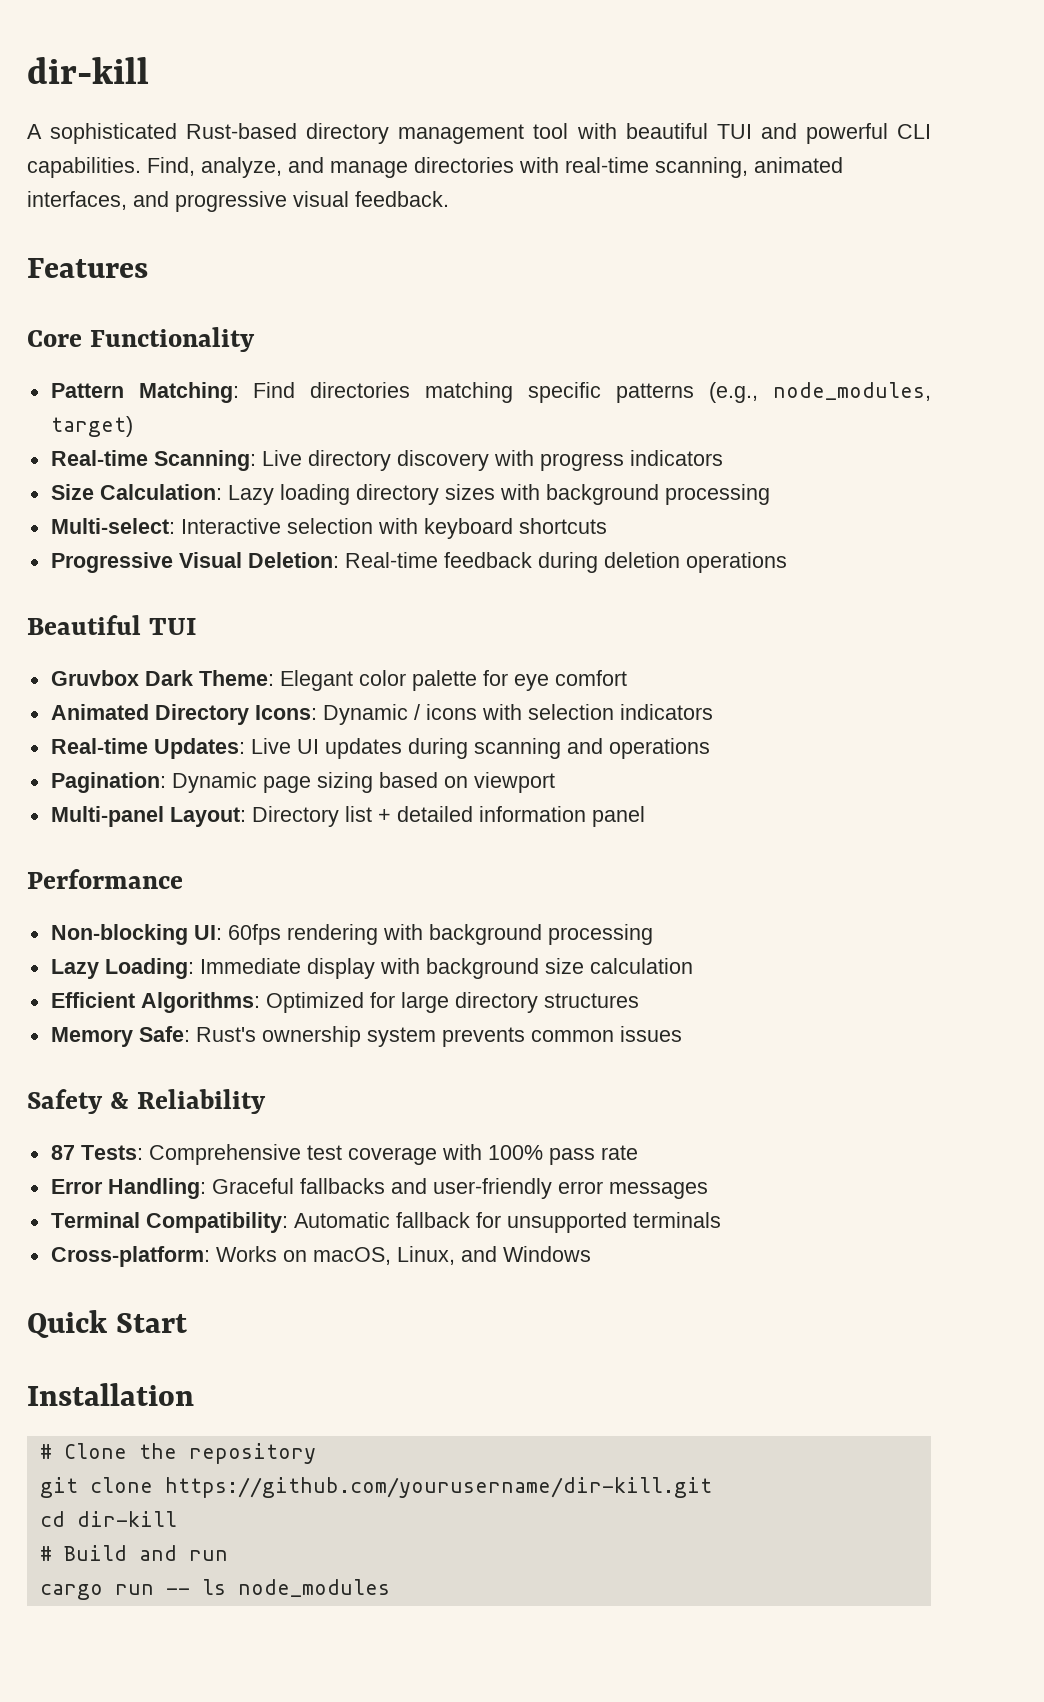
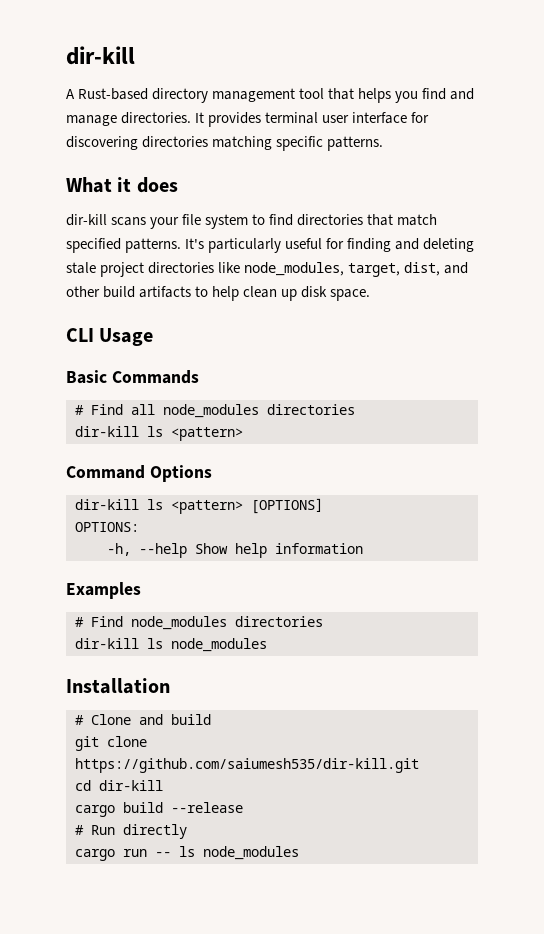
[50,123,178,144] sophisticated -> (75, 94) none
[576,123,932,144] [27,157,843,178] [27,191,449,212] [27,258,148,278] [27,327,256,352] [50,382,932,403] [50,416,133,437] [50,450,723,471] [50,484,770,505] [50,518,607,539] [50,552,787,573] [27,615,197,635] [50,670,627,691] [50,704,713,725] [50,738,710,759] [50,772,555,793] [50,806,645,827] [27,869,183,889] [50,924,653,945] [50,958,693,979] [50,992,639,1013] [50,1026,682,1047] [27,1089,267,1114] [50,1144,638,1165] [50,1178,708,1199] [50,1212,721,1233] [50,1246,591,1267] [27,1310,188,1338] with beautiful TUI and powerful CLI capabilities. Find, analyze, and manage directories with real-time scanning, animated interfaces, and progressive visual feedback. // Features // Core Functionality // Pattern Matching: Find directories matching specific patterns (e.g., node_modules, target) // Real-time Scanning: Live directory discovery with progress indicators // Size Calculation: Lazy loading directory sizes with background processing // Multi-select: Interactive selection with keyboard shortcuts // Progressive Visual Deletion: Real-time feedback during deletion operations // Beautiful TUI // Gruvbox Dark Theme: Elegant color palette for eye comfort // Animated Directory Icons: Dynamic / icons with selection indicators // Real-time Updates: Live UI updates during scanning and operations // Pagination: Dynamic page sizing based on viewport // Multi-panel Layout: Directory list + detailed information panel // Performance // Non-blocking UI: 60fps rendering with background processing // Lazy Loading: Immediate display with background size calculation // Efficient Algorithms: Optimized for large directory structures // Memory Safe: Rust's ownership system prevents common issues // Safety & Reliability // 87 Tests: Comprehensive test coverage with 100% pass rate // Error Handling: Graceful fallbacks and user-friendly error messages // Terminal Compatibility: Automatic fallback for unsupported terminals // Cross-platform: Works on macOS, Linux, and Windows // Quick Start -> [328,88,475,103] [66,112,430,127] [66,136,384,151] [66,177,178,193] [66,214,438,229] [66,238,475,253] [66,262,469,277] [66,286,371,301] [66,328,154,346] [66,370,199,384] [75,404,355,418] [75,426,243,441] [66,465,212,482] [75,498,323,514] [75,522,139,532] [107,543,363,558] [66,582,141,599] [75,616,323,630] [75,638,267,652] that helps you find and manage directories. It provides terminal user interface for discovering directories matching specific patterns. // What it does // dir-kill scans your file system to find directories that match specified patterns. It's particularly useful for finding and deleting stale project directories like node_modules, target, dist, and other build artifacts to help clean up disk space. // CLI Usage // Basic Commands // # Find all node_modules directories // dir-kill ls <pattern> // Command Options // dir-kill ls <pattern> [OPTIONS] // OPTIONS: // -h, --help Show help information // Examples // # Find node_modules directories // dir-kill ls node_modules
[138,1443,316,1464] the repository -> [139,714,211,725] and build
[164,1477,712,1498] https://github.com/yourusername/dir-kill.git -> [75,758,419,773] https://github.com/saiumesh535/dir-kill.git
[39,1545,228,1561] # Build and run -> [75,802,243,817] [75,824,187,839] cargo build --release // # Run directly

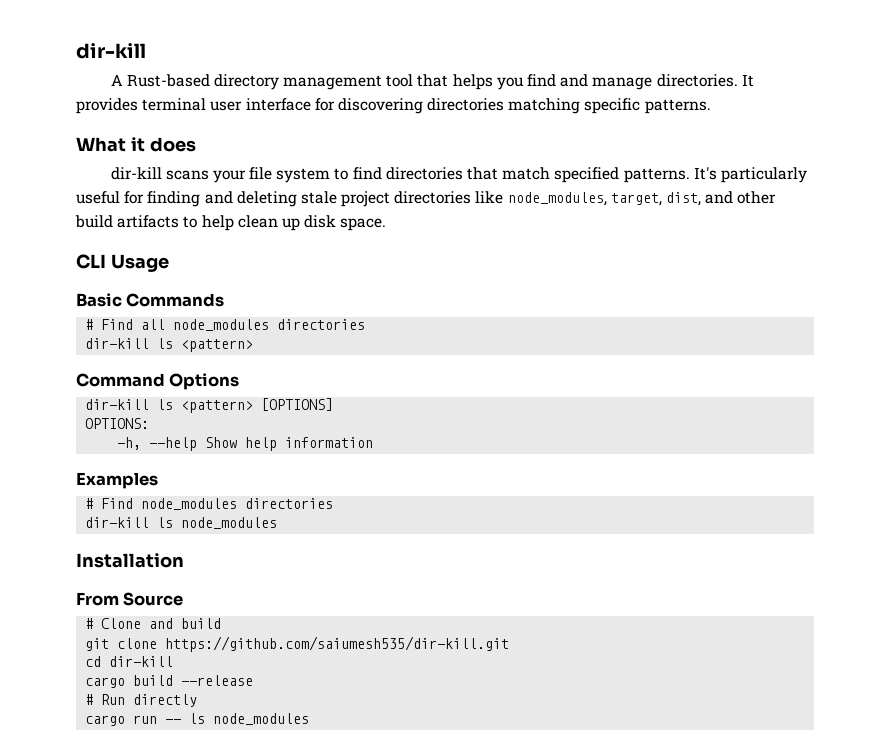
(170, 686) none -> [76,592,184,606] // From Source

